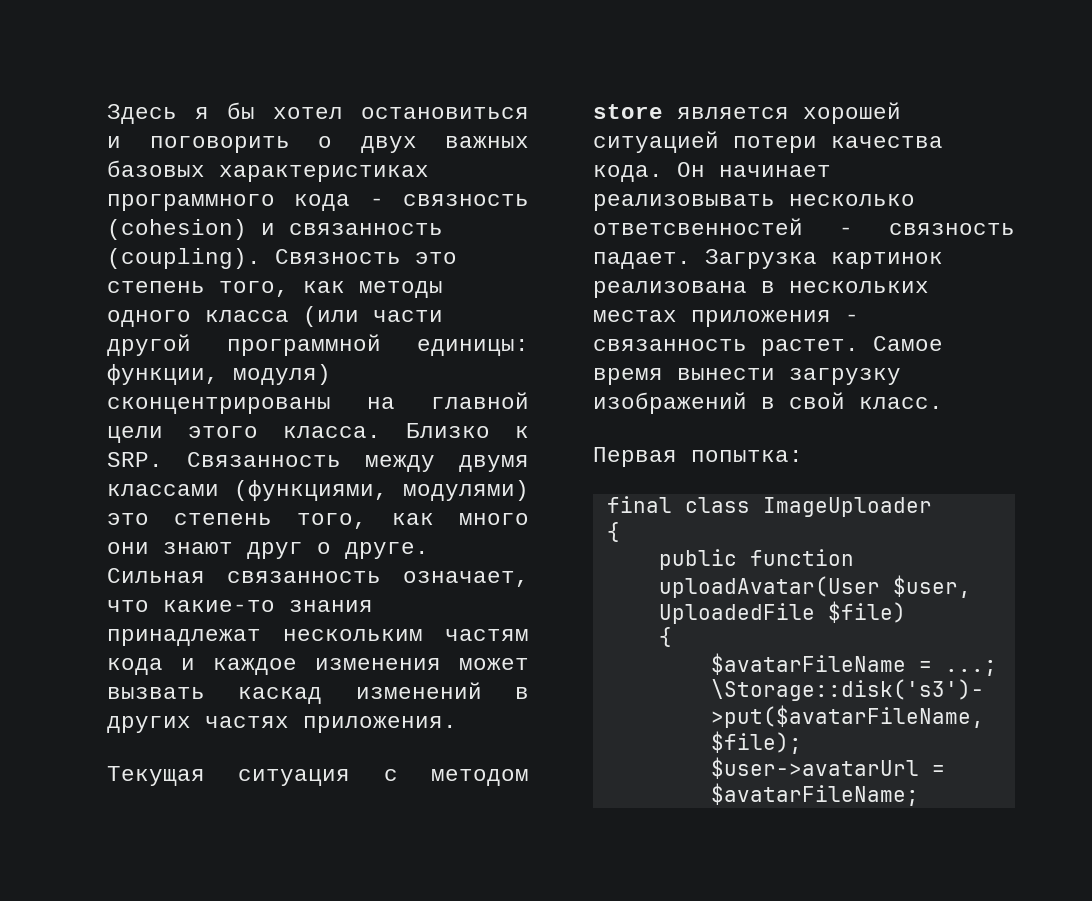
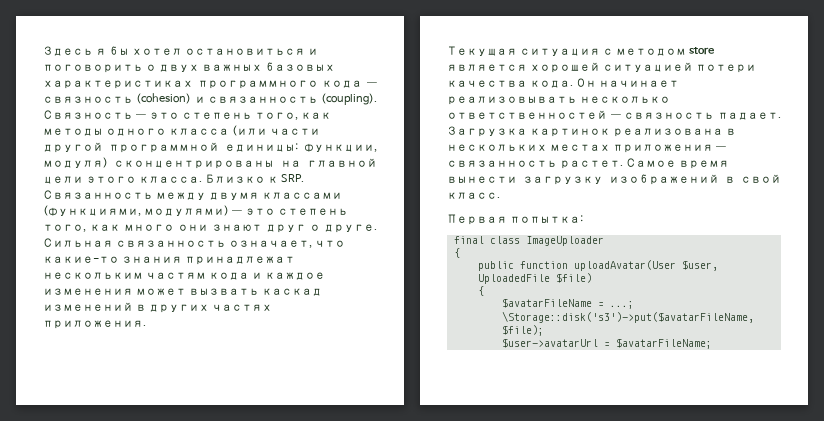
[369,198,384,206] - -> [367,82,377,86] —
(401, 256) none -> [135,114,146,118] —
(529, 490) none -> [231,210,242,214] —
[593,218,853,235] ответсвенностей - -> [447,110,621,119] ответственностей —
[845,314,859,322] - -> [715,146,726,150] —

